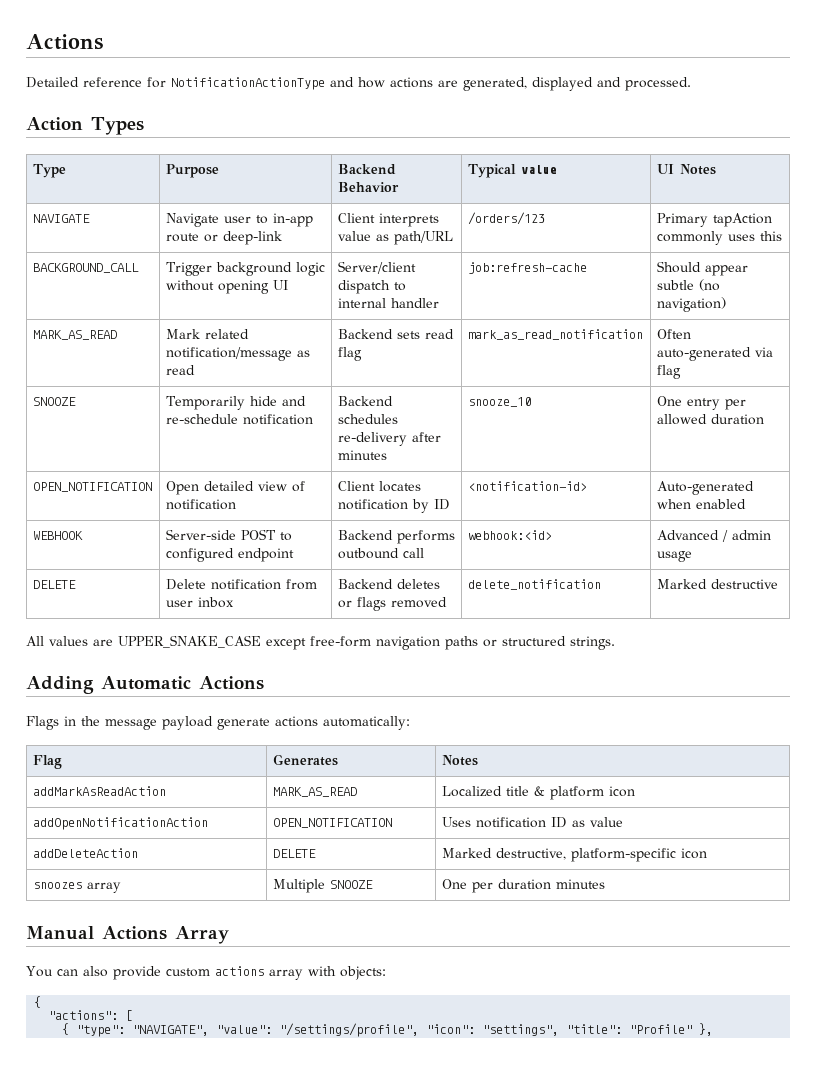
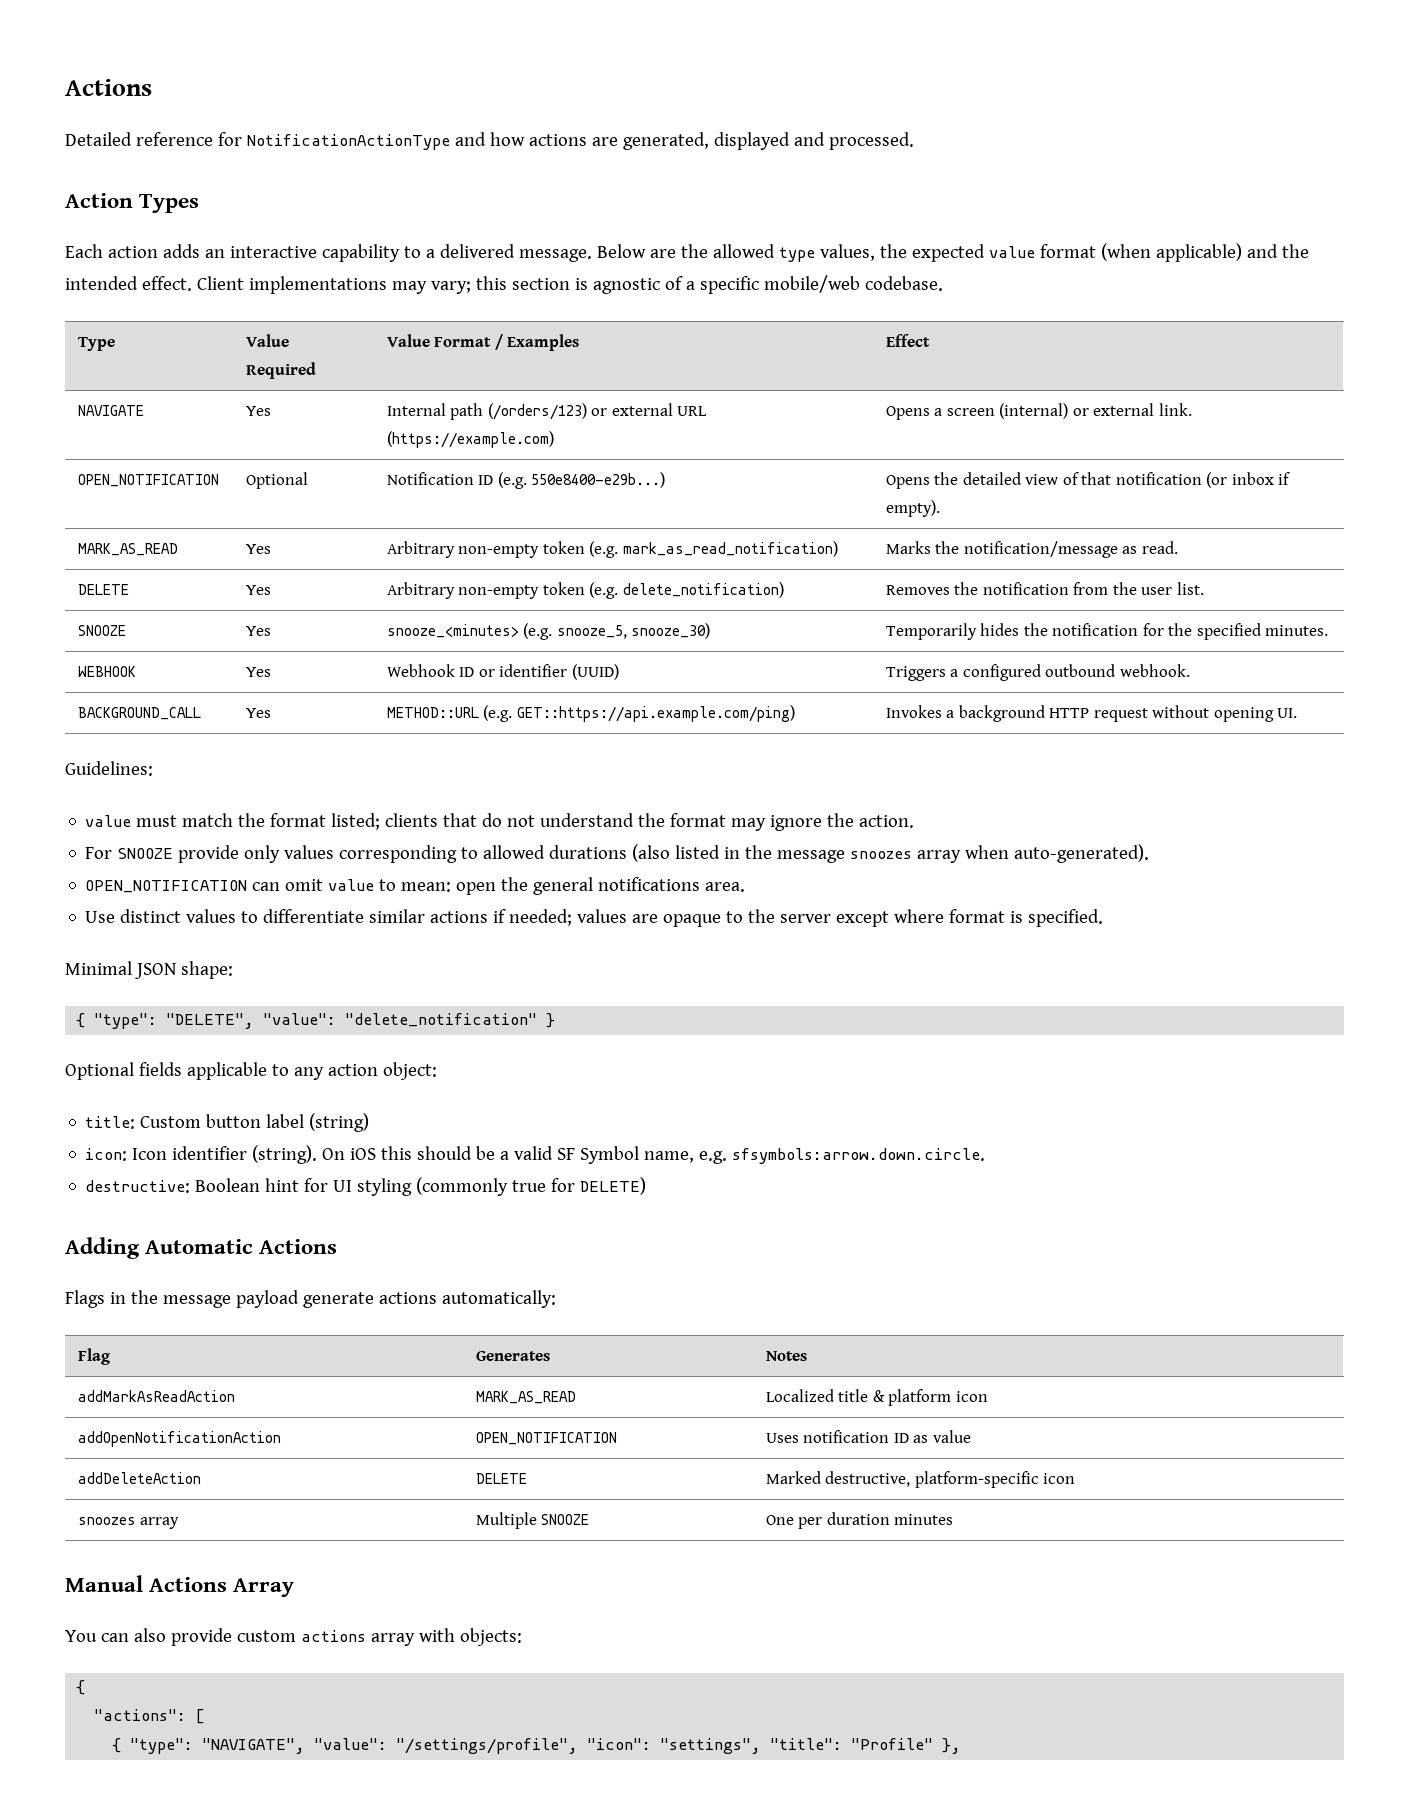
[32,164,66,178] [165,164,219,178] [337,164,396,175] [337,182,399,192] [467,164,556,178] [656,164,716,175] [32,214,90,223] [165,213,313,227] [165,231,282,245] [337,213,439,227] [337,231,453,245] [467,212,545,225] [656,213,772,227] [656,231,782,245] [32,263,139,273] [165,262,325,276] [165,280,288,294] [337,261,416,274] [337,280,406,294] [337,298,439,308] [467,262,587,274] [656,261,748,276] [656,279,720,291] [656,297,726,312] [32,330,117,340] [165,329,249,339] [165,347,310,361] [165,365,195,375] [337,329,454,339] [337,347,362,361] [467,329,643,340] [656,329,691,339] [656,347,773,361] [656,365,681,379] [32,397,76,406] [165,396,306,410] [165,414,313,425] [337,396,393,406] [337,414,398,424] [337,432,441,446] [337,450,387,460] [467,397,531,407] [656,396,746,410] [656,414,764,425] [32,482,152,492] [165,481,305,495] [165,499,236,510] [337,481,421,492] [337,499,450,513] [467,481,587,491] [656,481,754,495] [656,499,746,509] [32,531,83,540] [165,529,292,541] [165,548,294,562] [337,530,455,544] [337,548,424,559] [467,530,552,540] [656,530,771,542] [656,551,692,562] [32,580,76,589] [165,579,317,590] [165,597,234,608] [337,579,440,589] [337,597,447,611] [467,579,601,590] [656,579,778,589] [26,635,615,650] // Type | Purpose | Backend Behavior | Typical value | UI Notes // NAVIGATE | Navigate user to in-app route or deep-link | Client interprets value as path/URL | /orders/123 | Primary tapAction commonly uses this // BACKGROUND_CALL | Trigger background logic without opening UI | Server/client dispatch to internal handler | job:refresh-cache | Should appear subtle (no navigation) // MARK_AS_READ | Mark related notification/message as read | Backend sets read flag | mark_as_read_notification | Often auto-generated via flag // SNOOZE | Temporarily hide and re-schedule notification | Backend schedules re-delivery after minutes | snooze_10 | One entry per allowed duration // OPEN_NOTIFICATION | Open detailed view of notification | Client locates notification by ID | <notification-id> | Auto-generated when enabled // WEBHOOK | Server-side POST to configured endpoint | Backend performs outbound call | webhook:<id> | Advanced / admin usage // DELETE | Delete notification from user inbox | Backend deletes or flags removed | delete_notification | Marked destructive // All values are UPPER_SNAKE_CASE except free-form navigation paths or structured strings. -> [65,243,1309,262] [65,275,943,294] [78,337,116,351] [246,334,290,347] [246,362,317,379] [387,334,580,351] [886,334,931,347] [78,405,145,416] [246,406,272,416] [387,403,708,420] [387,431,555,448] [886,403,1192,420] [78,474,220,487] [246,472,309,489] [387,472,666,489] [886,472,1291,489] [886,500,941,517] [78,543,179,556] [246,544,272,554] [387,541,838,558] [886,541,1178,558] [78,584,130,595] [246,585,272,595] [387,582,784,599] [886,582,1204,595] [78,625,127,636] [246,626,272,636] [387,623,711,640] [886,623,1329,640] [78,666,137,677] [246,667,272,677] [387,664,619,680] [886,664,1190,681] [78,707,202,720] [246,708,272,718] [387,705,795,722] [886,705,1298,722] [65,761,153,776] [85,813,915,831] [85,844,1150,863] [85,877,746,895] [85,909,1104,927] [65,961,233,979] [76,1013,556,1029] [65,1062,437,1080] [85,1113,370,1132] [85,1145,986,1164] [85,1177,647,1196] // Each action adds an interactive capability to a delivered message. Below are the allowed type values, the expected value format (when applicable) and the intended effect. Client implementations may vary; this section is agnostic of a specific mobile/web codebase. // Type | Value Required | Value Format / Examples | Effect // NAVIGATE | Yes | Internal path (/orders/123) or external URL (https://example.com) | Opens a screen (internal) or external link. // OPEN_NOTIFICATION | Optional | Notification ID (e.g. 550e8400-e29b...) | Opens the detailed view of that notification (or inbox if empty). // MARK_AS_READ | Yes | Arbitrary non-empty token (e.g. mark_as_read_notification) | Marks the notification/message as read. // DELETE | Yes | Arbitrary non-empty token (e.g. delete_notification) | Removes the notification from the user list. // SNOOZE | Yes | snooze_<minutes> (e.g. snooze_5, snooze_30) | Temporarily hides the notification for the specified minutes. // WEBHOOK | Yes | Webhook ID or identifier (UUID) | Triggers a configured outbound webhook. // BACKGROUND_CALL | Yes | METHOD::URL (e.g. GET::https://api.example.com/ping) | Invokes a background HTTP request without opening UI. // Guidelines: // value must match the format listed; clients that do not understand the format may ignore the action. // For SNOOZE provide only values corresponding to allowed durations (also listed in the message snoozes array when auto-generated). // OPEN_NOTIFICATION can omit value to mean: open the general notifications area. // Use distinct values to differentiate similar actions if needed; values are opaque to the server except where format is specified. // Minimal JSON shape: // { "type": "DELETE", "value": "delete_notification" } // Optional fields applicable to any action object: // title: Custom button label (string) // icon: Icon identifier (string). On iOS this should be a valid SF Symbol name, e.g. sfsymbols:arrow.down.circle. // destructive: Boolean hint for UI styling (commonly true for DELETE)

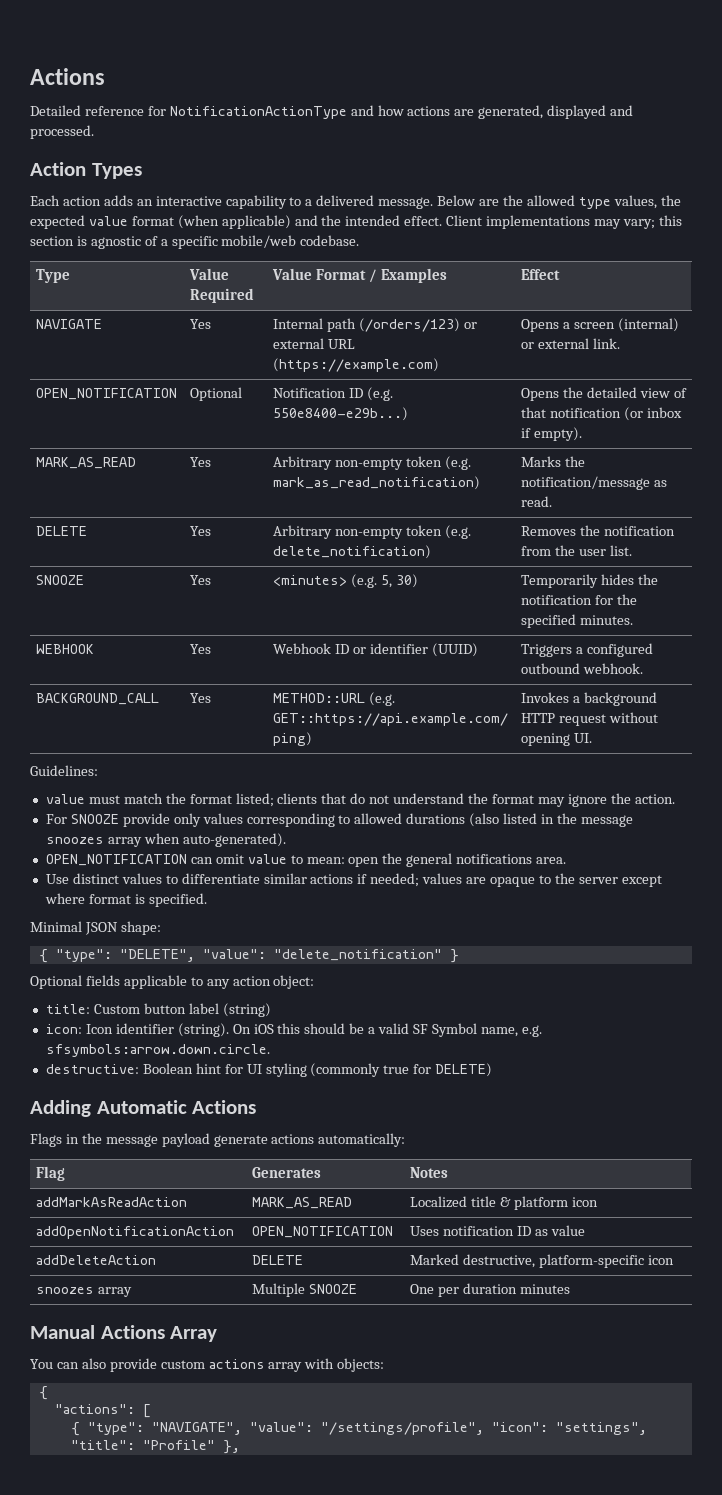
[387,623,711,640] snooze_<minutes> (e.g. snooze_5, snooze_30) -> [273,574,418,588] <minutes> (e.g. 5, 30)

